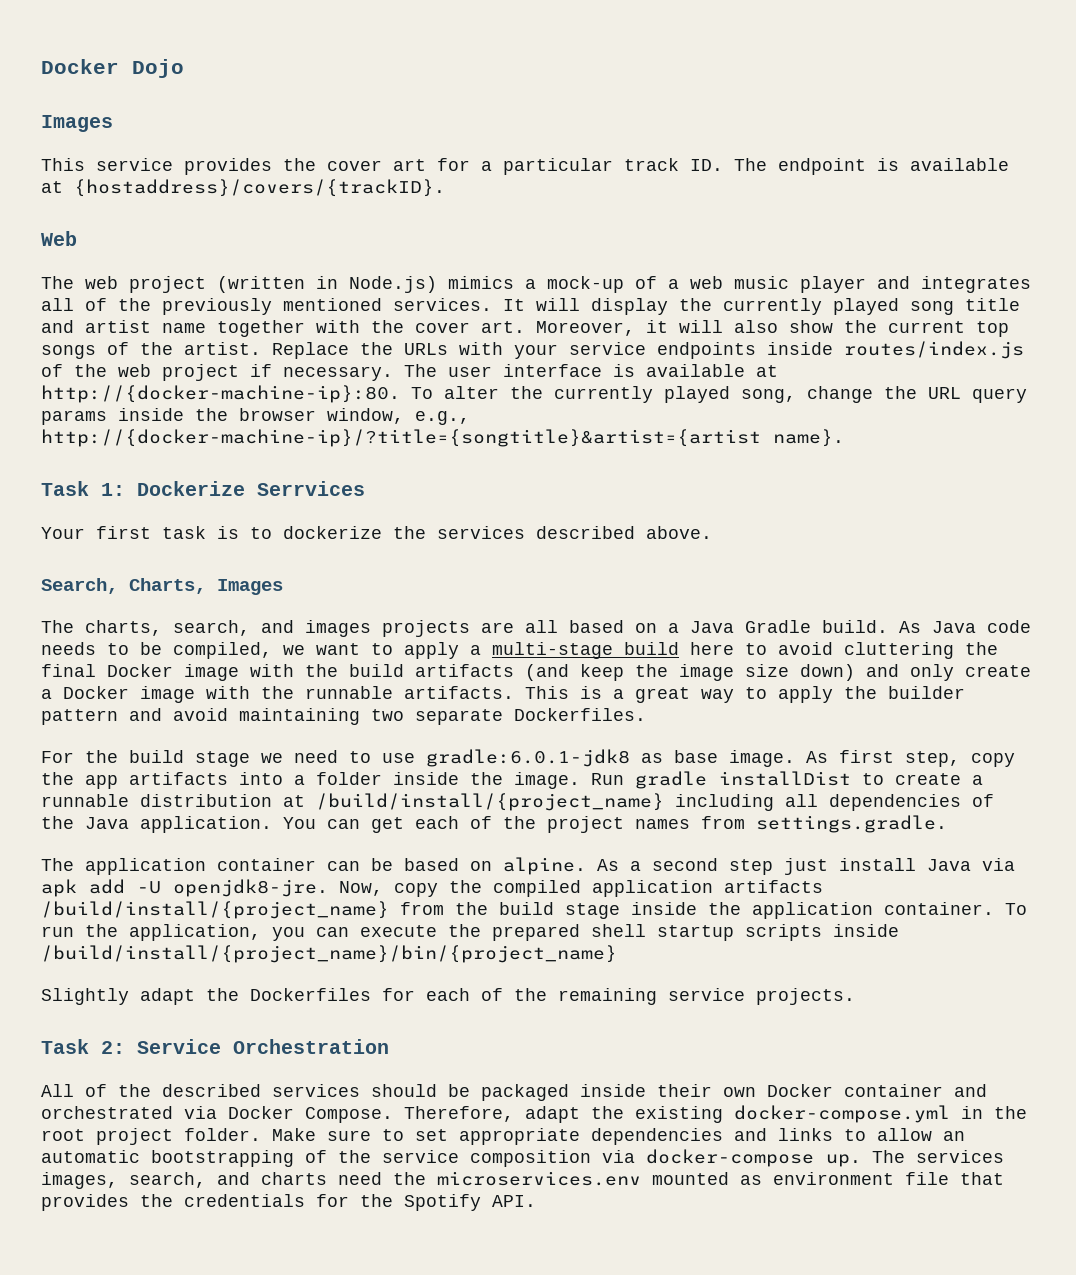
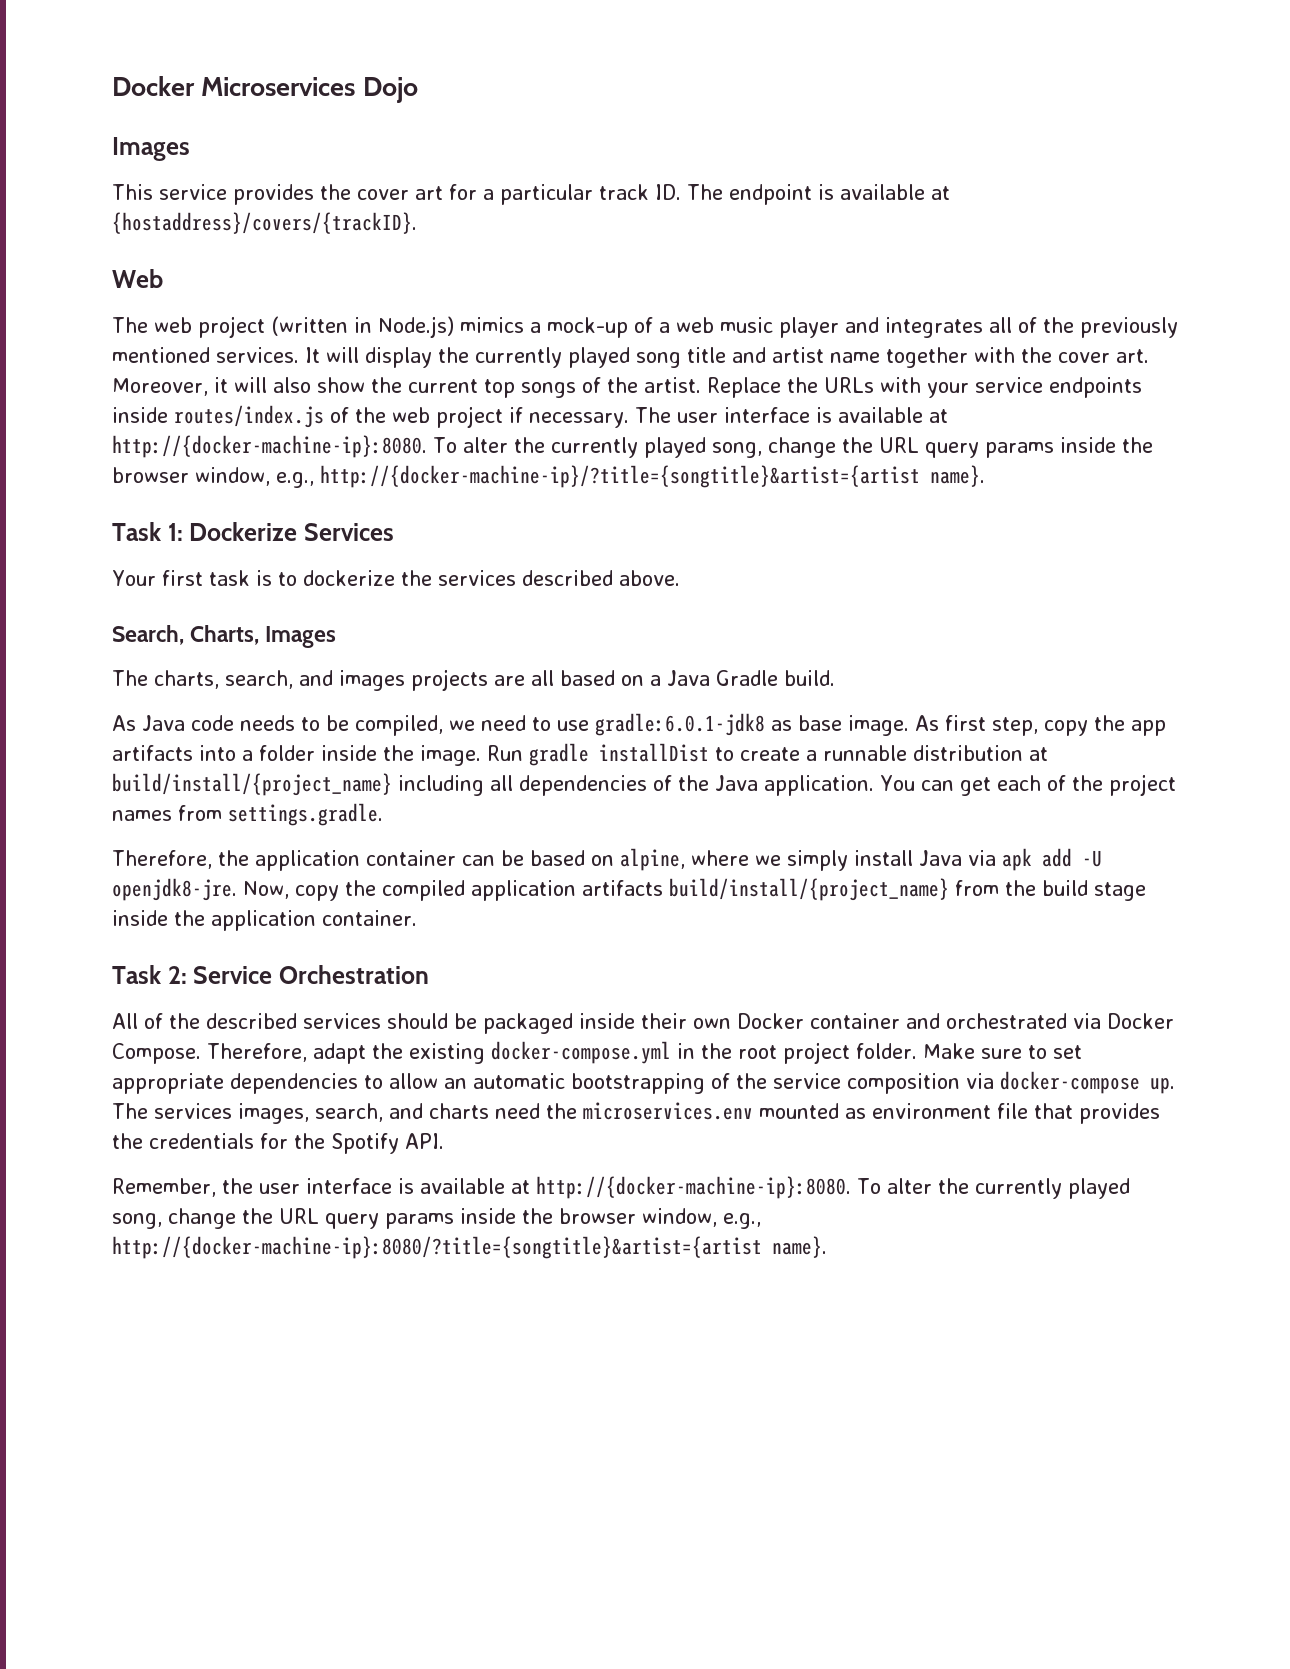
[41,59,119,74] Docker -> [112,76,356,96] Docker Microservices
[41,385,400,403] http://{docker-machine-ip}:80. -> [112,435,427,458] http://{docker-machine-ip}:8080.
[257,481,365,496] Serrvices -> [304,523,395,541] Services
(888, 626) none -> (835, 678) //
[316,642,998,659] [41,664,1031,681] [41,686,965,703] [41,708,646,725] [41,750,283,767] want to apply a multi-stage build here to avoid cluttering the final Docker image with the build artifacts (and keep the image size down) and only create a Docker image with the runnable artifacts. This is a great way to apply the builder pattern and avoid maintaining two separate Dockerfiles. // For the build stage we -> (475, 725) none
[316,793,664,811] /build/install/{project_name} -> [112,773,392,796] build/install/{project_name}
[41,858,74,871] The -> [112,850,249,869] Therefore, the
[503,857,828,875] alpine. As a second step just -> [620,848,848,871] alpine, where we simply
[41,901,389,919] /build/install/{project_name} -> [669,878,949,901] build/install/{project_name}
[1005,903,1027,915] [41,924,899,941] [41,945,617,963] [41,988,855,1005] To run the application, you can execute the prepared shell startup scripts inside /build/install/{project_name}/bin/{project_name} // Slightly adapt the Dockerfiles for each of the remaining service projects. -> (417, 918) none
[734,1128,833,1141] and links -> (358, 1083) none
(536, 1201) none -> [112,1176,1130,1199] [112,1208,761,1229] [112,1236,827,1259] // Remember, the user interface is available at http://{docker-machine-ip}:8080. To alter the currently played song, change the URL query params inside the browser window, e.g., http://{docker-machine-ip}:8080/?title={songtitle}&artist={artist name}.

